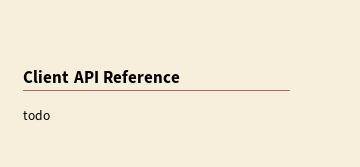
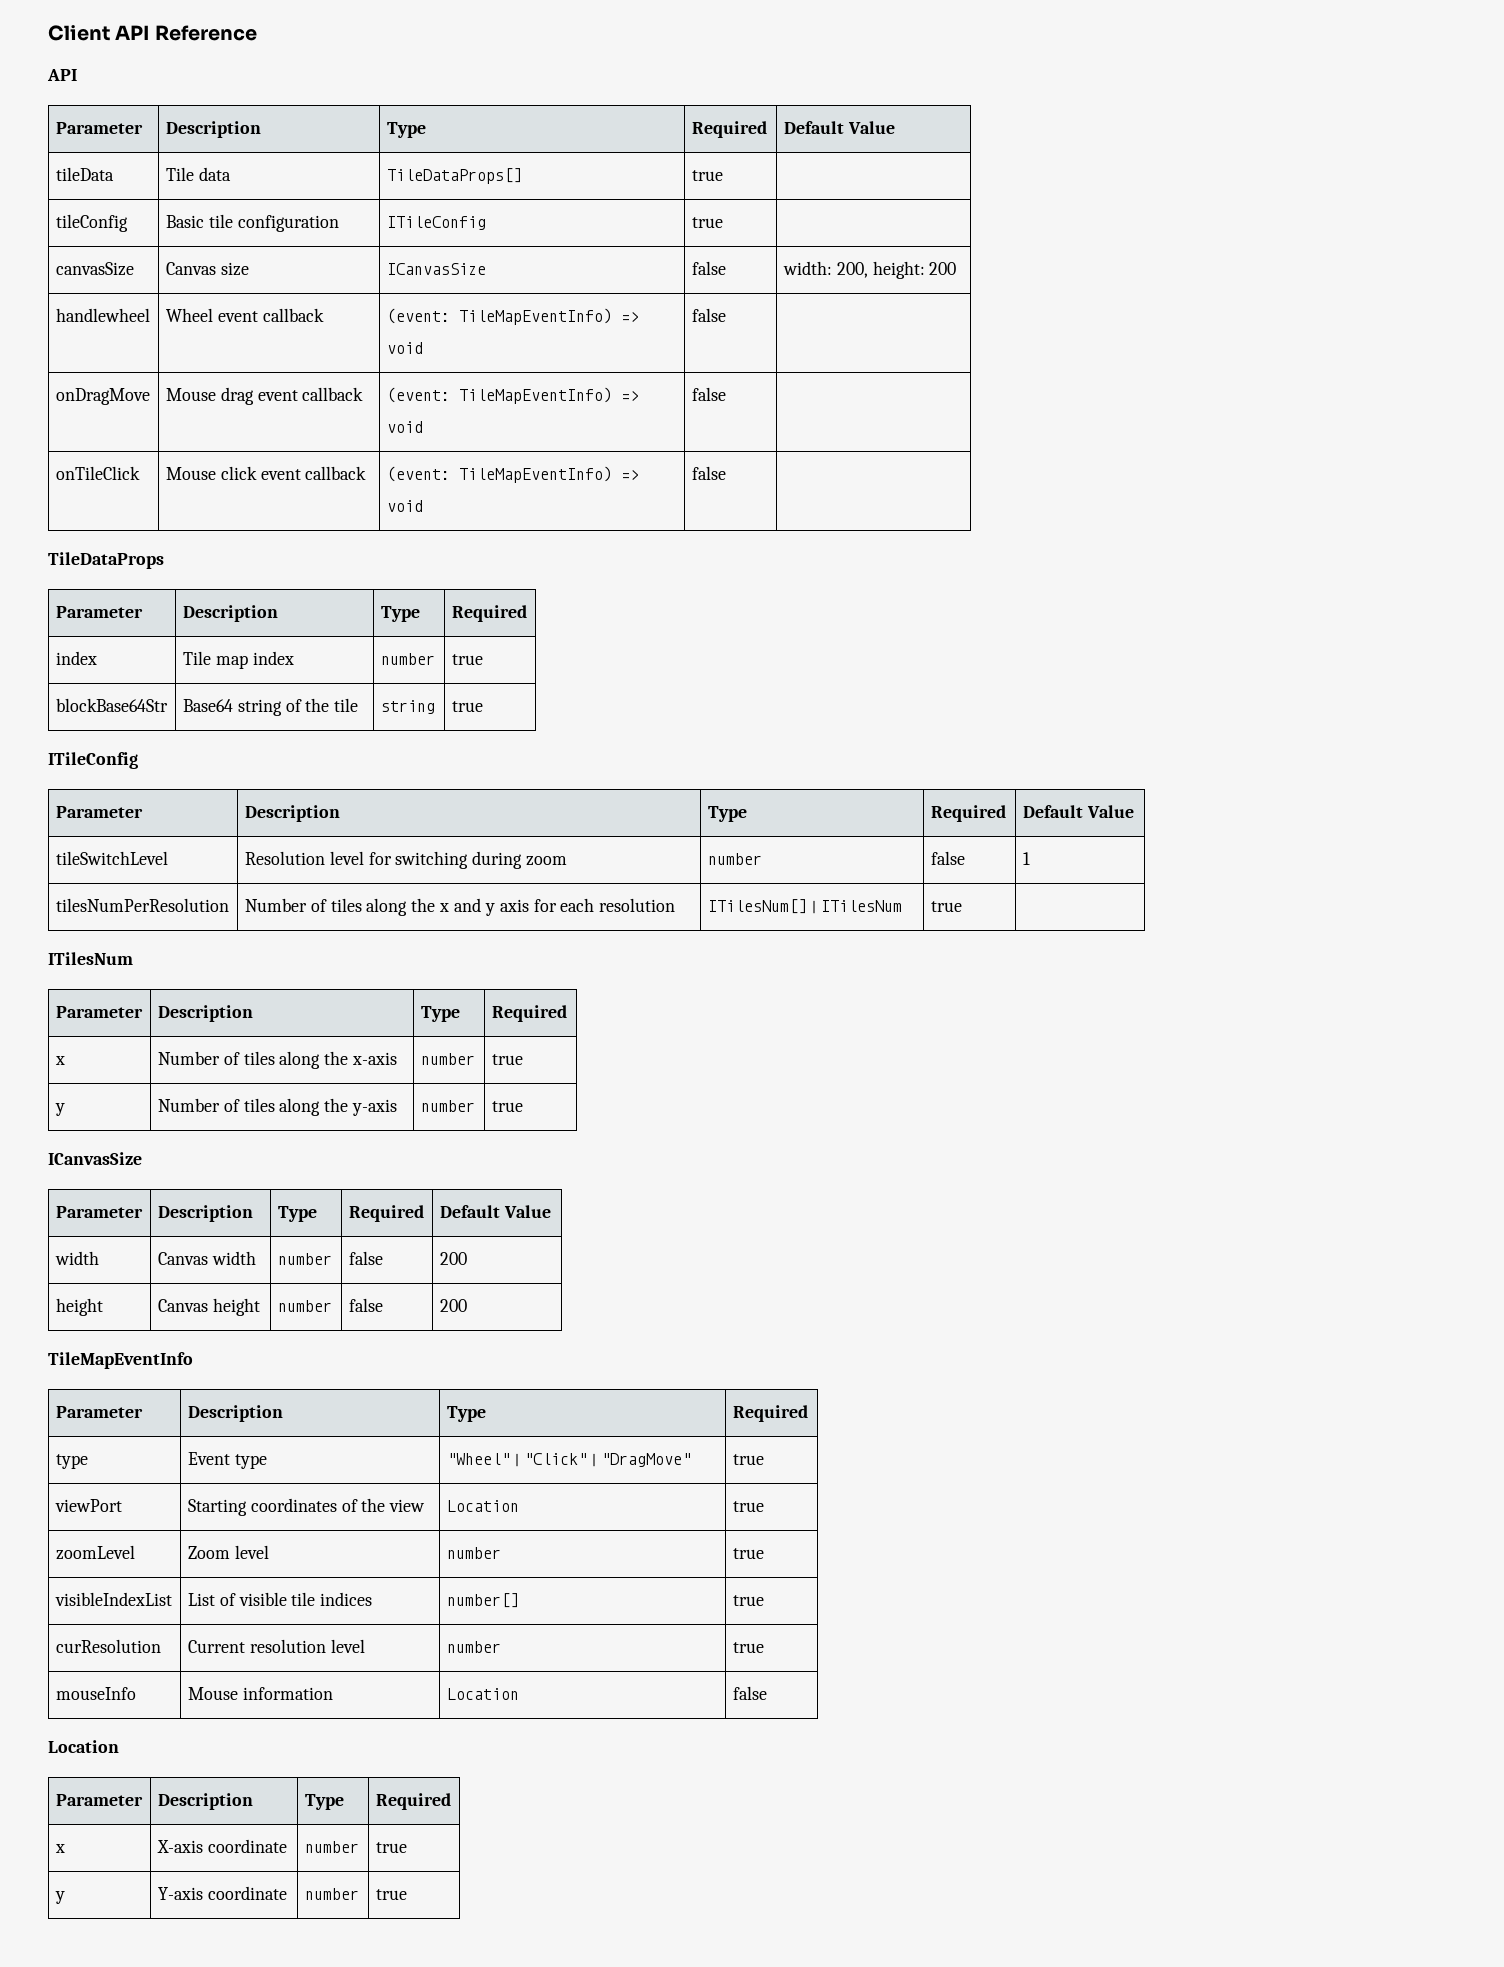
[23,110,50,121] todo -> [47,69,77,81] [55,122,143,134] [165,121,261,138] [386,122,426,138] [691,121,767,138] [783,121,895,134] [55,167,114,181] [165,167,231,181] [386,168,522,184] [691,170,723,181] [55,214,128,232] [165,214,339,232] [386,216,486,230] [691,217,723,228] [55,262,134,276] [165,262,249,276] [386,263,486,275] [691,261,726,275] [782,261,957,279] [55,308,150,322] [165,308,324,322] [386,308,639,325] [386,342,423,354] [691,308,726,322] [55,388,150,405] [165,387,364,405] [386,387,639,404] [386,421,423,433] [691,387,726,401] [55,466,140,480] [165,466,367,480] [386,466,639,483] [386,500,423,512] [691,466,726,480] [48,552,164,569] [55,606,143,618] [182,605,278,622] [380,606,420,622] [451,605,527,622] [55,651,97,665] [182,651,294,669] [380,653,435,665] [451,654,483,665] [55,698,168,712] [182,698,359,716] [380,700,435,714] [451,701,483,712] [48,752,138,769] [55,806,143,818] [244,805,340,822] [707,806,747,822] [930,805,1006,822] [1022,805,1134,818] [55,851,168,865] [244,851,568,869] [707,853,762,865] [930,851,965,865] [1022,852,1030,865] [55,898,229,912] [244,898,676,916] [707,899,902,914] [930,901,962,912] [48,952,133,965] [55,1006,143,1018] [157,1005,253,1022] [420,1006,460,1022] [491,1005,567,1022] [54,1056,65,1065] [157,1051,398,1069] [420,1053,475,1065] [491,1054,523,1065] [54,1103,65,1116] [157,1098,398,1116] [420,1100,475,1112] [491,1101,523,1112] [48,1152,142,1165] [55,1206,143,1218] [157,1205,253,1222] [277,1206,317,1222] [348,1205,424,1222] [439,1205,551,1218] [54,1251,99,1265] [157,1251,256,1265] [277,1253,332,1265] [348,1251,383,1265] [439,1252,467,1265] [55,1298,103,1316] [157,1298,260,1316] [277,1300,332,1312] [348,1298,383,1312] [439,1299,467,1312] [48,1352,193,1369] [55,1406,143,1418] [187,1405,283,1422] [446,1406,486,1422] [732,1405,808,1422] [55,1454,88,1469] [187,1452,267,1469] [446,1453,691,1467] [732,1454,764,1465] [54,1499,122,1512] [187,1498,426,1516] [446,1500,519,1512] [732,1501,764,1512] [55,1545,135,1560] [187,1545,269,1559] [446,1547,501,1559] [732,1548,764,1559] [54,1592,172,1606] [187,1592,373,1606] [446,1593,519,1608] [732,1595,764,1606] [55,1639,161,1653] [187,1639,365,1653] [446,1641,501,1653] [732,1642,764,1653] [55,1687,136,1700] [187,1687,333,1700] [446,1688,519,1700] [732,1686,767,1700] [48,1740,119,1753] [55,1794,143,1806] [157,1793,253,1810] [304,1794,344,1810] [375,1793,451,1810] [54,1844,65,1853] [156,1839,287,1853] [304,1841,359,1853] [375,1842,407,1853] [54,1891,65,1904] [157,1886,287,1900] [304,1888,359,1900] [375,1889,407,1900] API // Parameter | Description | Type | Required | Default Value // tileData | Tile data | TileDataProps[] | true | // tileConfig | Basic tile configuration | ITileConfig | true | // canvasSize | Canvas size | ICanvasSize | false | width: 200, height: 200 // handlewheel | Wheel event callback | (event: TileMapEventInfo) => void | false | // onDragMove | Mouse drag event callback | (event: TileMapEventInfo) => void | false | // onTileClick | Mouse click event callback | (event: TileMapEventInfo) => void | false | // TileDataProps // Parameter | Description | Type | Required // index | Tile map index | number | true // blockBase64Str | Base64 string of the tile | string | true // ITileConfig // Parameter | Description | Type | Required | Default Value // tileSwitchLevel | Resolution level for switching during zoom | number | false | 1 // tilesNumPerResolution | Number of tiles along the x and y axis for each resolution | ITilesNum[]丨ITilesNum | true | // ITilesNum // Parameter | Description | Type | Required // x | Number of tiles along the x-axis | number | true // y | Number of tiles along the y-axis | number | true // ICanvasSize // Parameter | Description | Type | Required | Default Value // width | Canvas width | number | false | 200 // height | Canvas height | number | false | 200 // TileMapEventInfo // Parameter | Description | Type | Required // type | Event type | "Wheel"丨"Click"丨"DragMove" | true // viewPort | Starting coordinates of the view | Location | true // zoomLevel | Zoom level | number | true // visibleIndexList | List of visible tile indices | number[] | true // curResolution | Current resolution level | number | true // mouseInfo | Mouse information | Location | false // Location // Parameter | Description | Type | Required // x | X-axis coordinate | number | true // y | Y-axis coordinate | number | true

